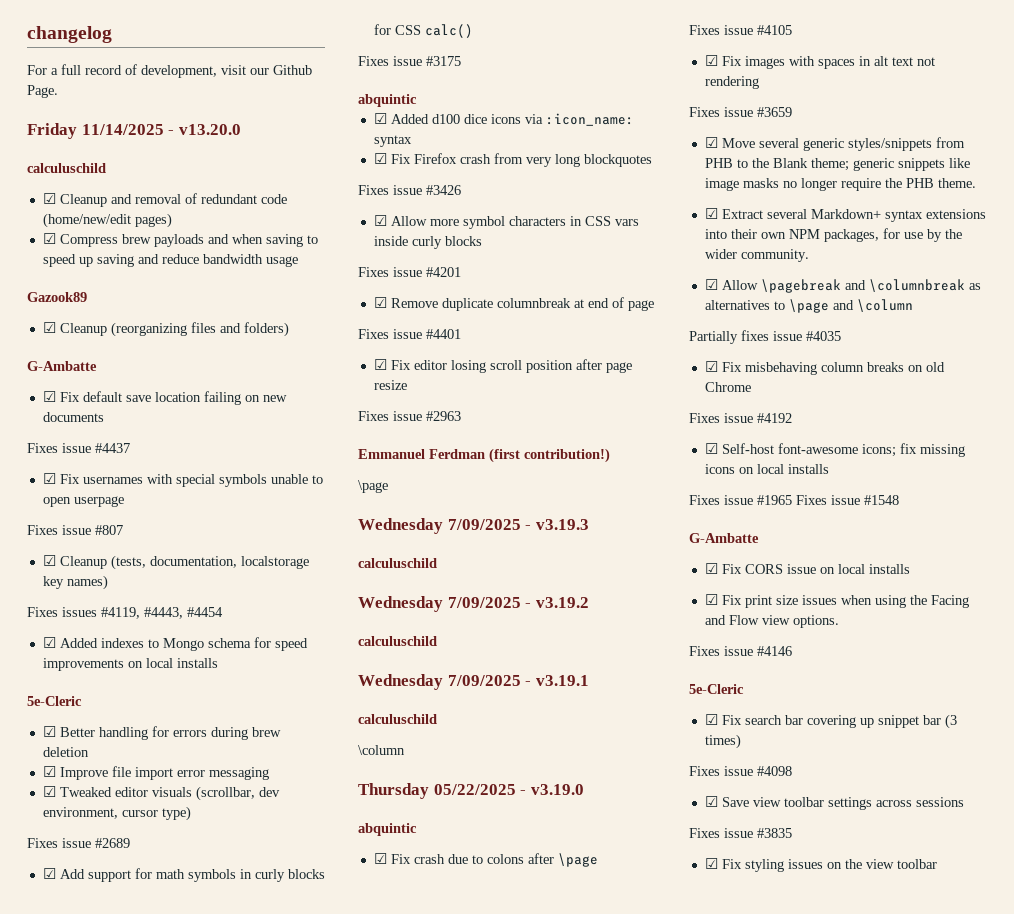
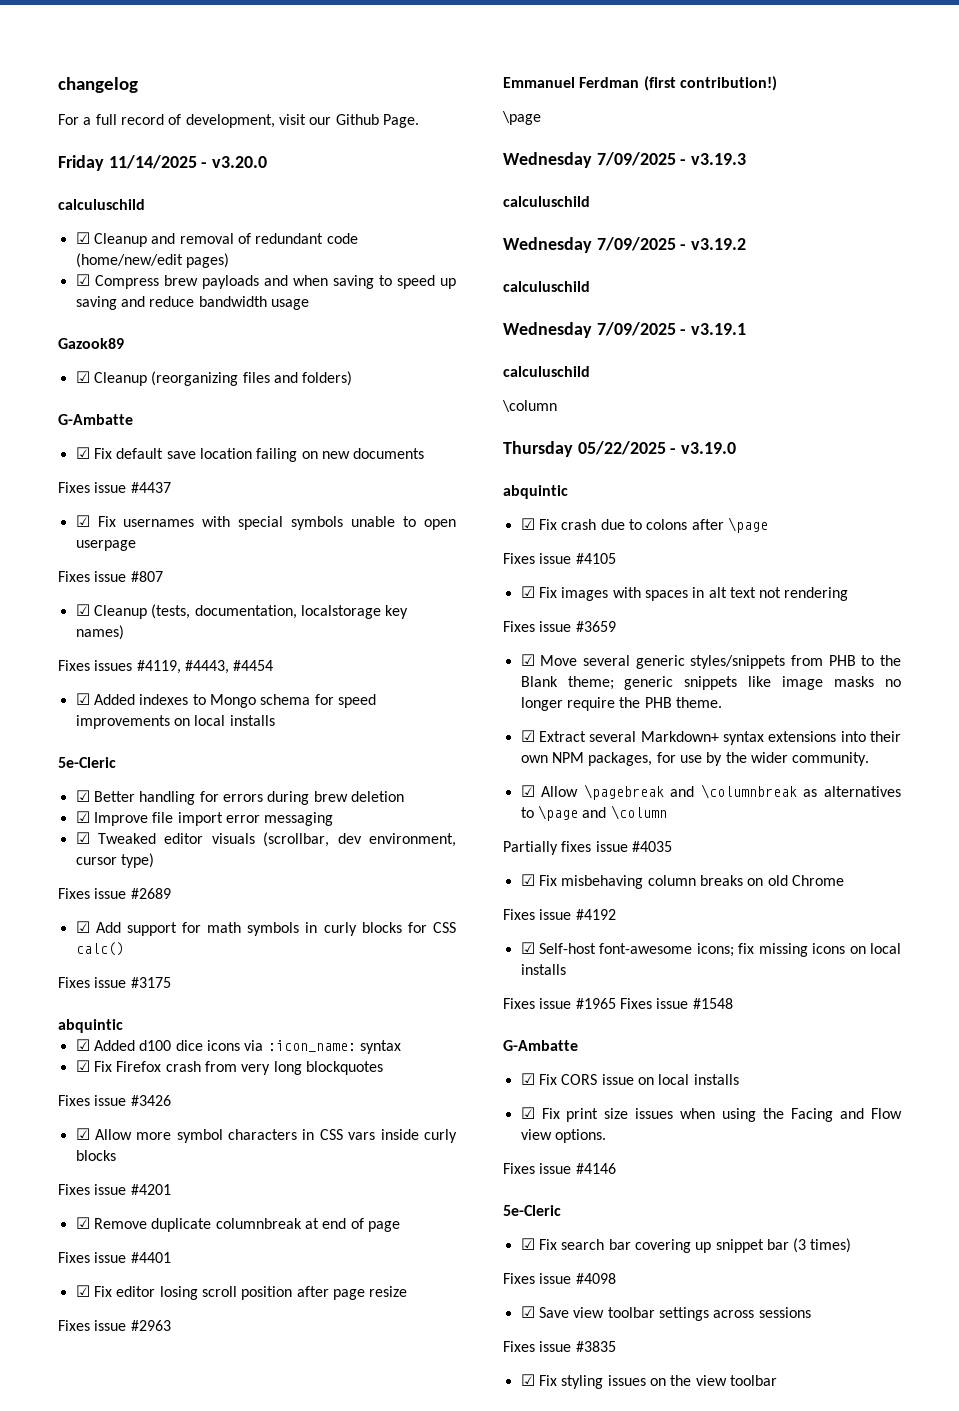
[178,124,241,135] v13.20.0 -> [212,156,268,168] v3.20.0

